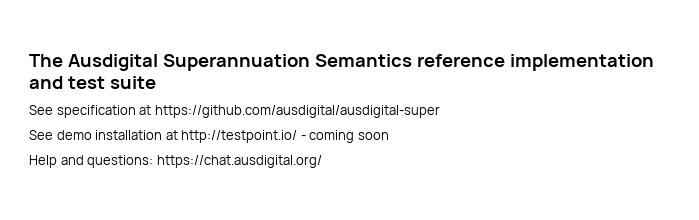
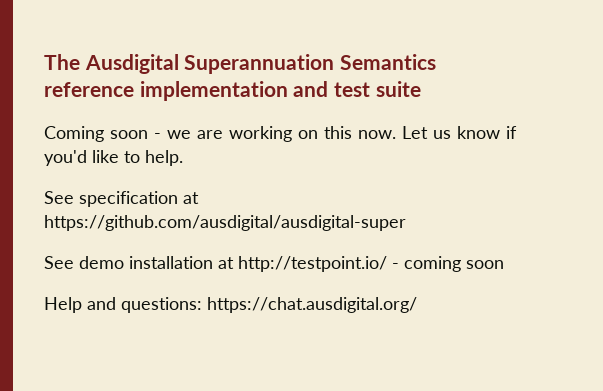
(156, 82) none -> [44,126,517,142] [44,150,183,166] // Coming soon - we are working on this now. Let us know if you'd like to help.

